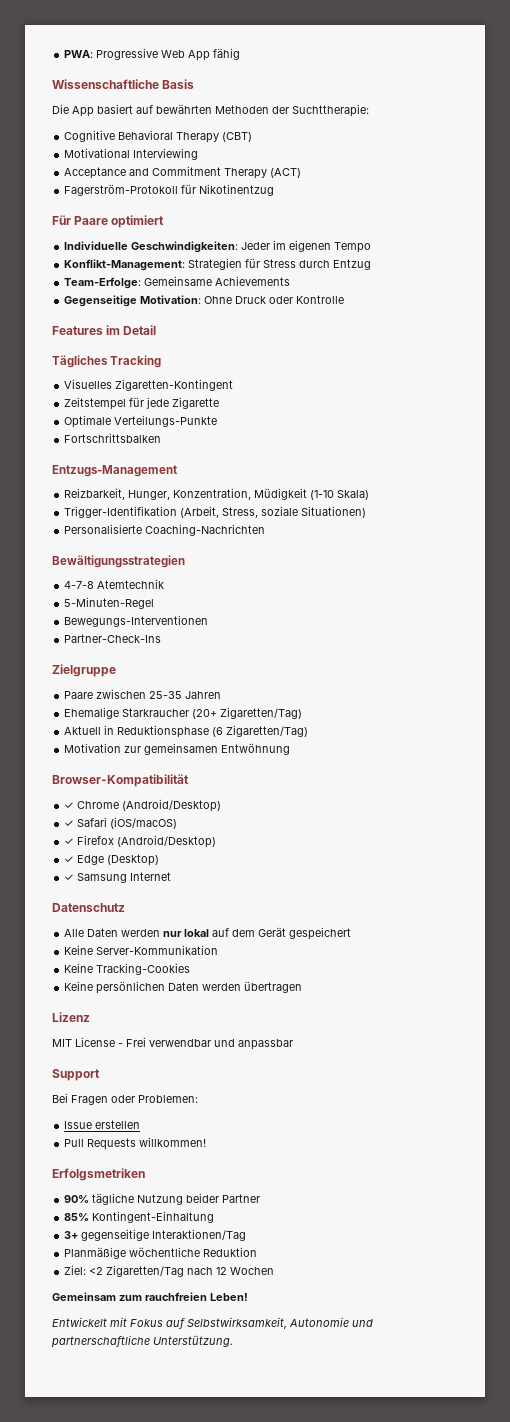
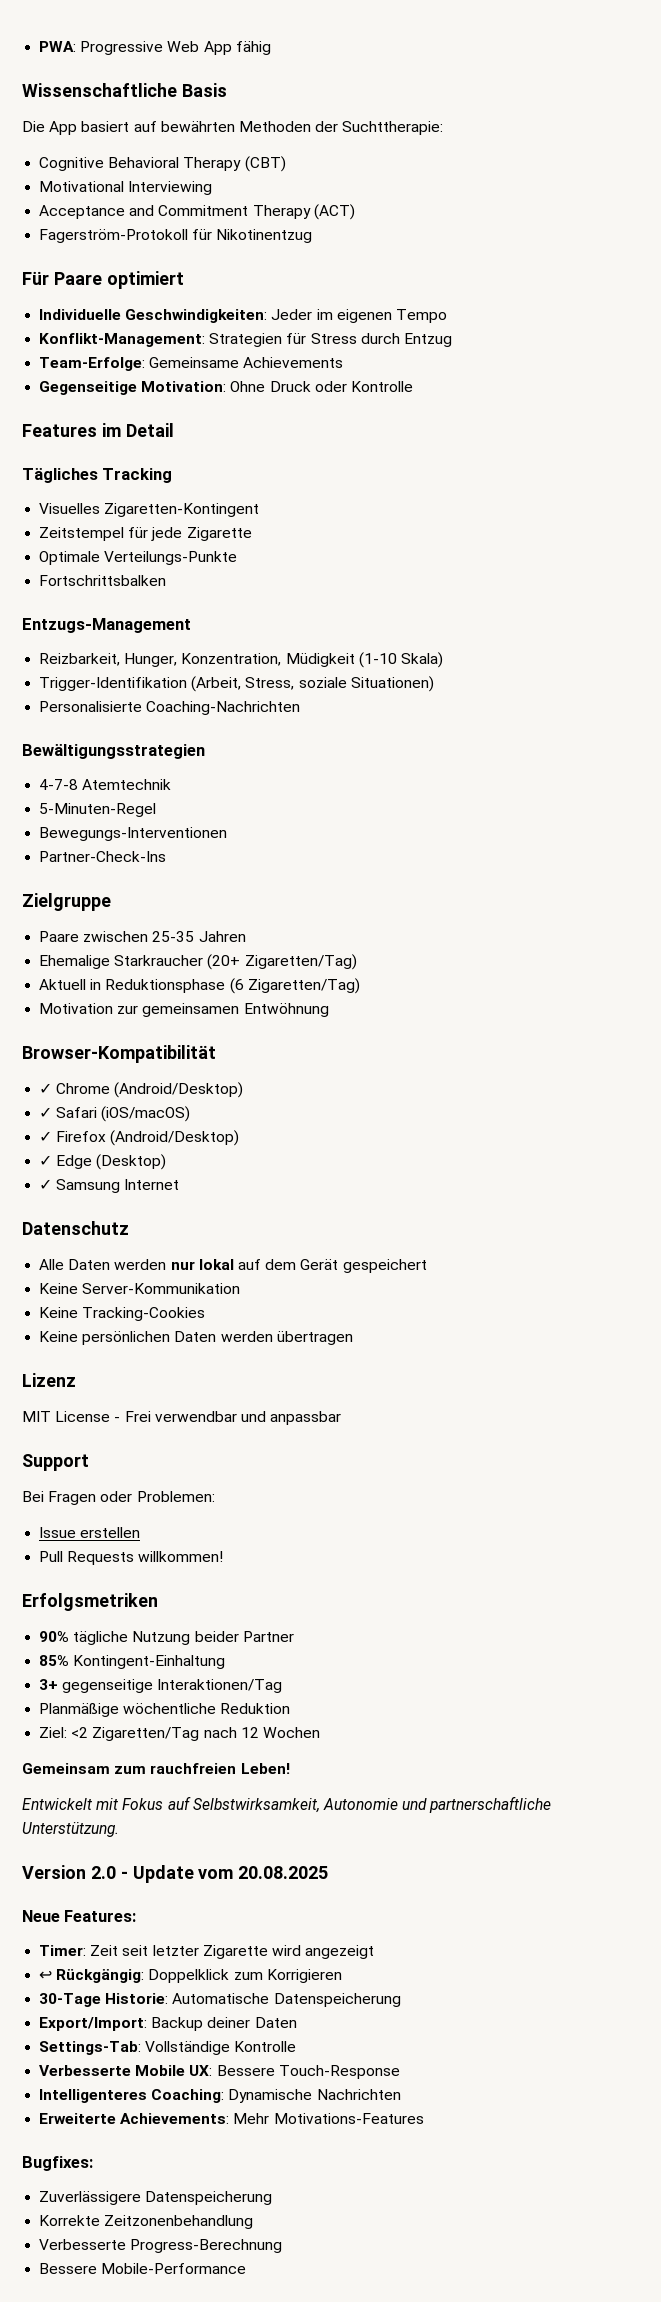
(233, 1341) none -> [22,1865,329,1883] [22,1910,137,1922] [39,1945,375,1959] [39,1969,342,1983] [39,1993,401,2007] [39,2017,297,2031] [39,2041,297,2055] [39,2065,400,2079] [39,2089,401,2103] [39,2113,424,2124] [22,2156,93,2171] [39,2191,273,2205] [39,2215,254,2229] [39,2239,283,2253] [39,2263,247,2274] // Version 2.0 - Update vom 20.08.2025 // Neue Features: // Timer: Zeit seit letzter Zigarette wird angezeigt // ↩ Rückgängig: Doppelklick zum Korrigieren // 30-Tage Historie: Automatische Datenspeicherung // Export/Import: Backup deiner Daten // Settings-Tab: Vollständige Kontrolle // Verbesserte Mobile UX: Bessere Touch-Response // Intelligenteres Coaching: Dynamische Nachrichten // Erweiterte Achievements: Mehr Motivations-Features // Bugfixes: // Zuverlässigere Datenspeicherung // Korrekte Zeitzonenbehandlung // Verbesserte Progress-Berechnung // Bessere Mobile-Performance

